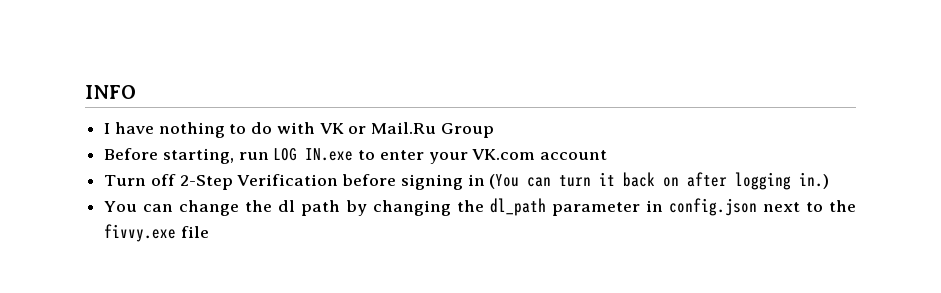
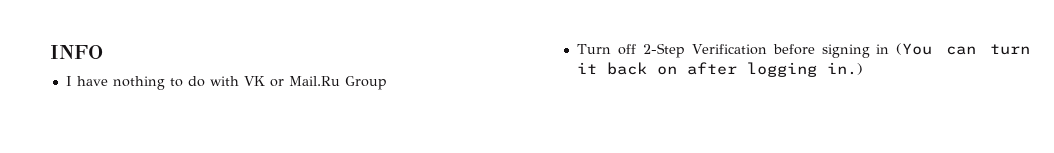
[104,148,608,164] // Before starting, run LOG IN.exe to enter your VK.com account -> (387, 83) none
[104,198,857,216] [104,224,209,242] // You can change the dl path by changing the dl_path parameter in config.json next to the fivvy.exe file -> (863, 68) none

